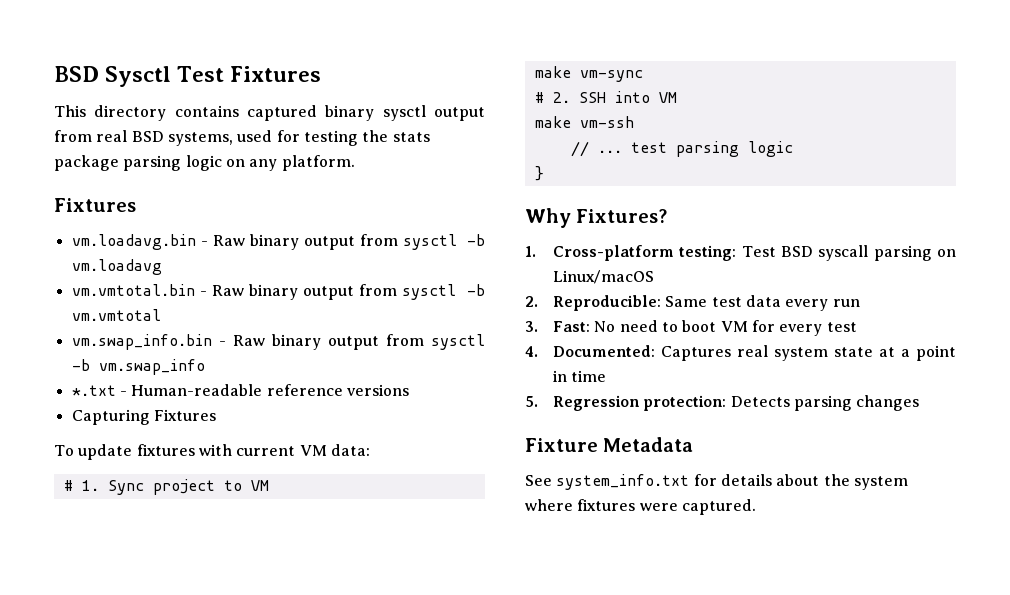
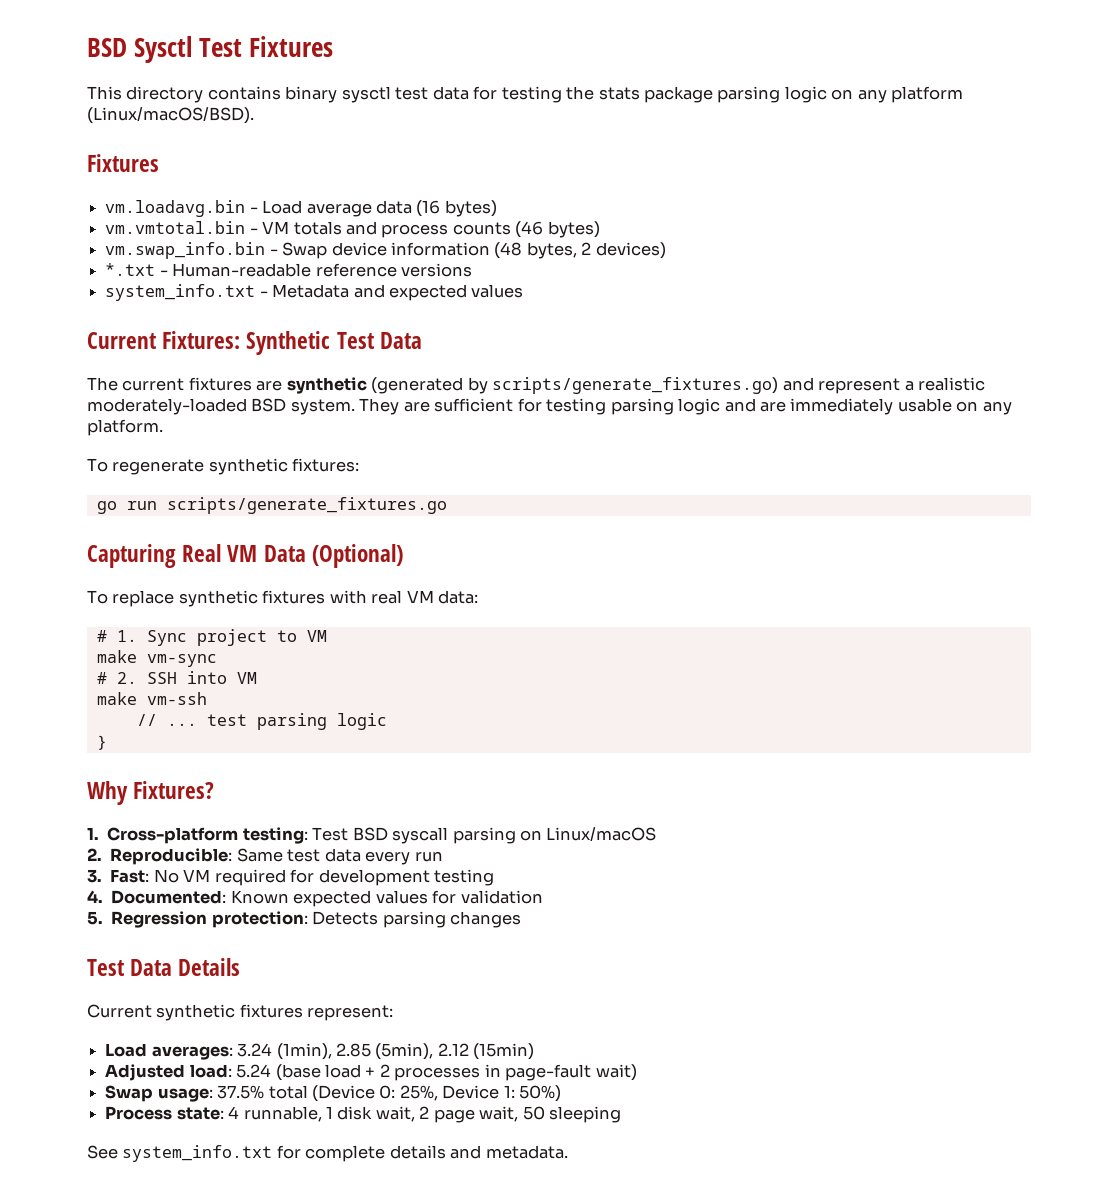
[247,105,317,121] captured -> (281, 93) none
[433,107,485,121] [54,130,273,146] output from real BSD systems, used -> [395,86,469,100] test data
[281,155,355,171] platform. -> [891,86,964,103] [87,107,254,124] platform (Linux/macOS/BSD).
[212,234,485,250] [71,259,162,275] [71,284,485,300] [71,309,161,321] [71,334,485,350] [71,359,205,375] Raw binary output from sysctl -b vm.loadavg // vm.vmtotal.bin - Raw binary output from sysctl -b vm.vmtotal // vm.swap_info.bin - Raw binary output from sysctl -b vm.swap_info -> [262,200,497,217] [105,221,600,238] [105,242,666,259] Load average data (16 bytes) // vm.vmtotal.bin - VM totals and process counts (46 bytes) // vm.swap_info.bin - Swap device information (48 bytes, 2 devices)
[71,409,216,425] [54,444,133,460] Capturing Fixtures // To update -> [105,284,524,301] [87,331,422,355] [87,377,986,394] [87,398,1012,415] [87,419,163,436] [87,458,360,475] [96,497,447,514] [87,544,403,568] [87,590,258,607] system_info.txt - Metadata and expected values // Current Fixtures: Synthetic Test Data // The current fixtures are synthetic (generated by scripts/generate_fixtures.go) and represent a realistic moderately-loaded BSD system. They are sufficient for testing parsing logic and are immediately usable on any platform. // To regenerate synthetic fixtures: // go run scripts/generate_fixtures.go // Capturing Real VM Data (Optional) // To replace synthetic
[236,446,296,456] current -> [371,590,403,604] real
[619,320,857,336] [525,345,956,361] [553,370,607,382] need to boot VM for every test // 4. Documented: Captures real system state at a point in time -> [183,869,494,886] [87,890,543,907] VM required for development testing // 4. Documented: Known expected values for validation
[525,437,694,452] [525,474,908,490] [525,499,756,515] Fixture Metadata // See system_info.txt for details about the system where fixtures were captured. -> [87,958,241,976] [87,1004,394,1021] [105,1043,535,1060] [105,1064,637,1081] [105,1085,562,1102] [105,1106,622,1123] [87,1145,568,1162] Test Data Details // Current synthetic fixtures represent: // Load averages: 3.24 (1min), 2.85 (5min), 2.12 (15min) // Adjusted load: 5.24 (base load + 2 processes in page-fault wait) // Swap usage: 37.5% total (Device 0: 25%, Device 1: 50%) // Process state: 4 runnable, 1 disk wait, 2 page wait, 50 sleeping // See system_info.txt for complete details and metadata.

